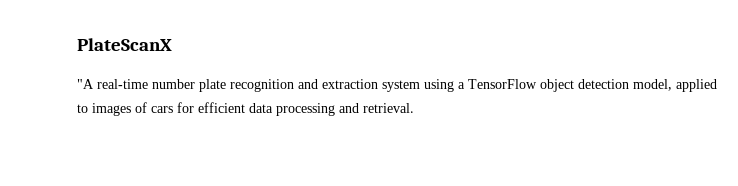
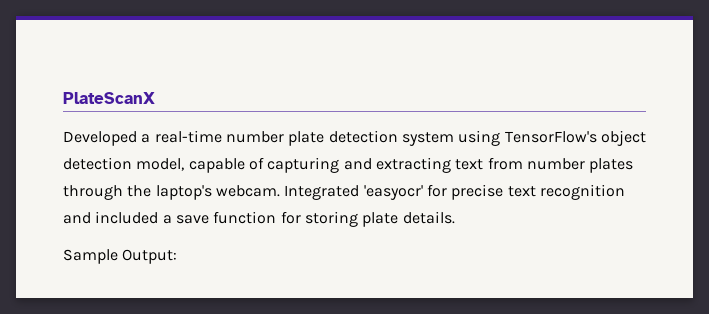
[77,79,94,89] "A -> [63,131,151,146] Developed a
[230,79,717,92] [77,102,414,116] recognition and extraction system using a TensorFlow object detection model, applied to images of cars for efficient data processing and retrieval. -> [328,130,646,146] [63,157,634,173] [63,184,625,200] [63,211,455,227] [63,249,178,264] detection system using TensorFlow's object detection model, capable of capturing and extracting text from number plates through the laptop's webcam. Integrated 'easyocr' for precise text recognition and included a save function for storing plate details. // Sample Output:

